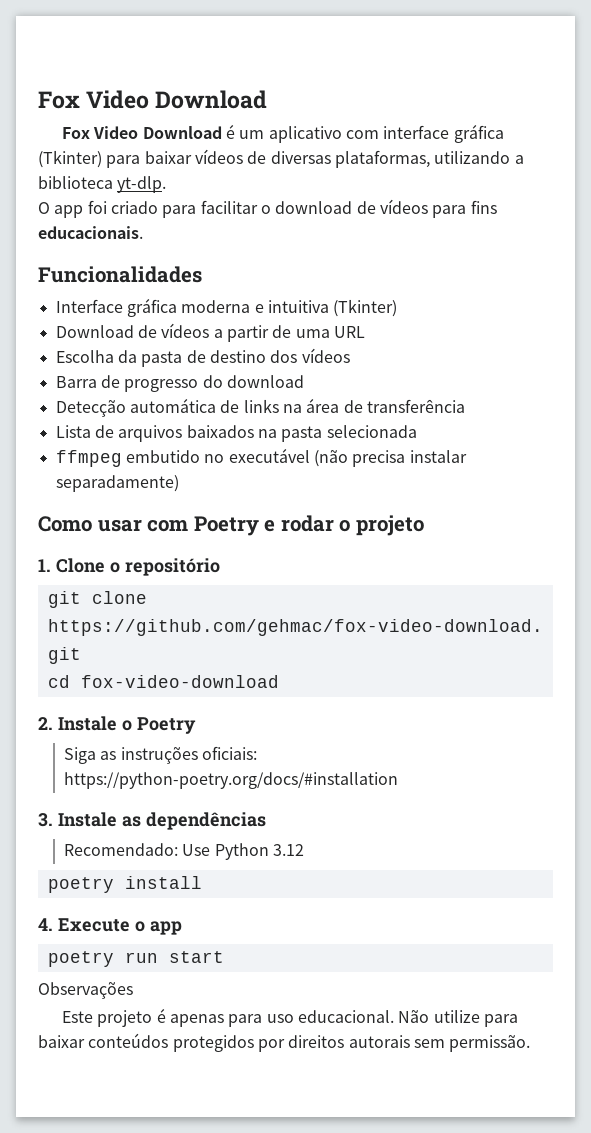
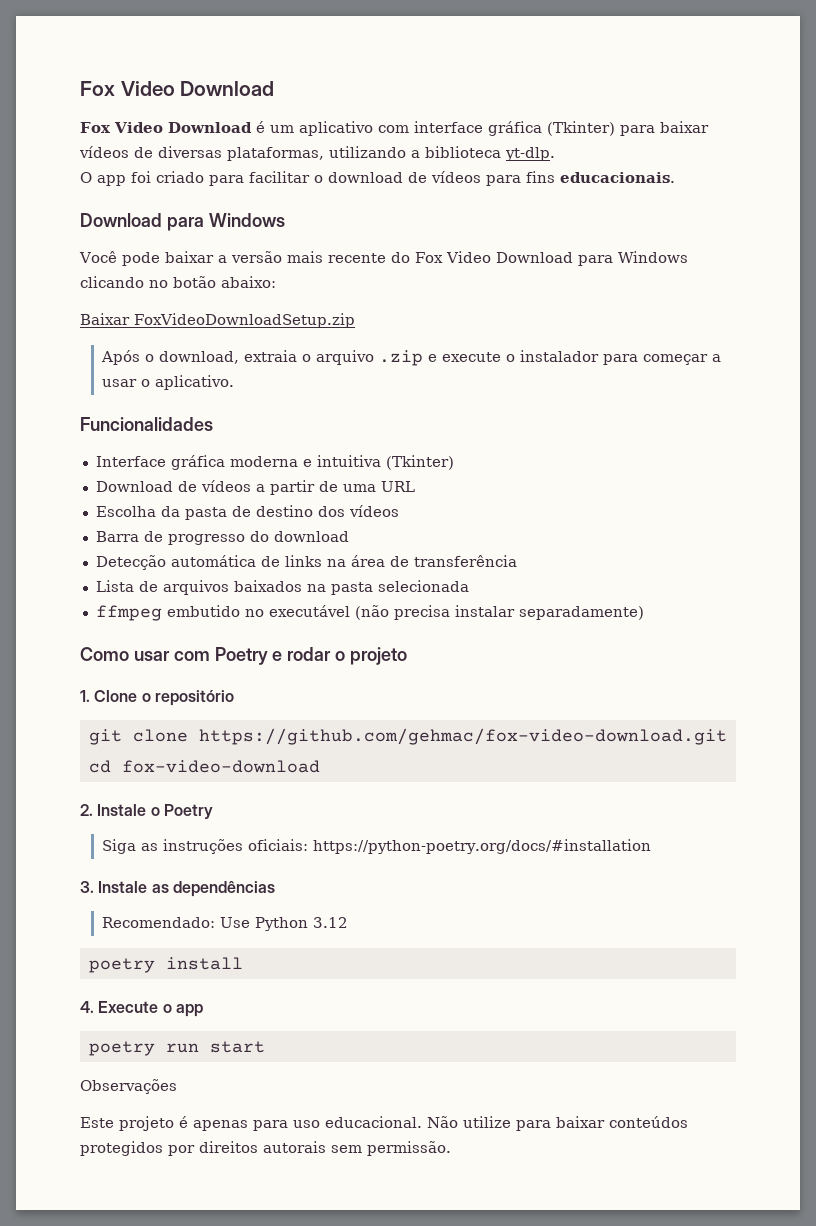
(143, 232) none -> [80,213,285,231] [79,251,688,266] [80,276,276,288] [80,313,355,328] [100,350,721,366] [101,375,234,390] // Download para Windows // Você pode baixar a versão mais recente do Fox Video Download para Windows clicando no botão abaixo: // Baixar FoxVideoDownloadSetup.zip // Após o download, extraia o arquivo .zip e execute o instalador para começar a usar o aplicativo.

